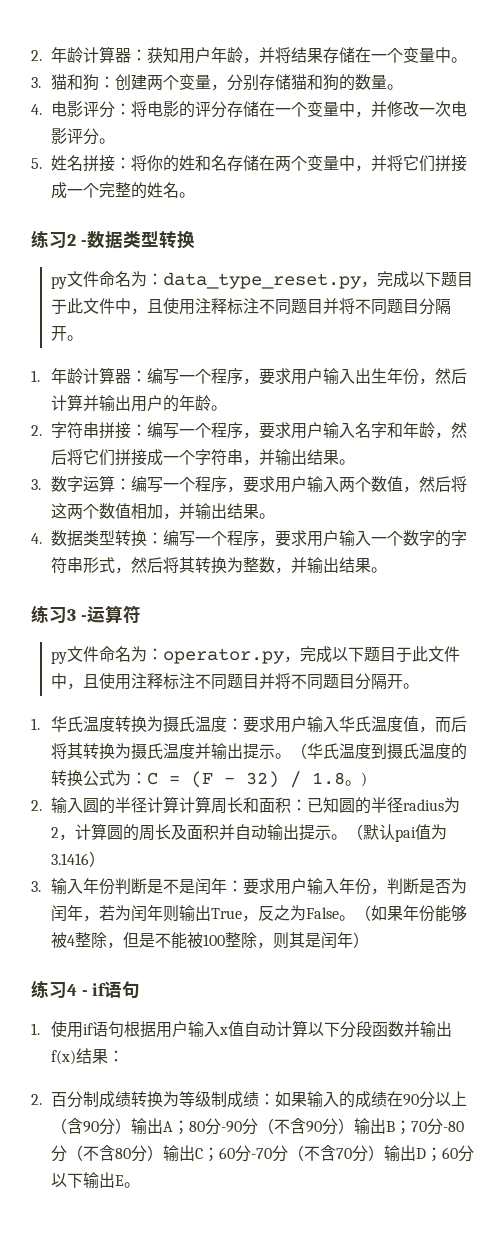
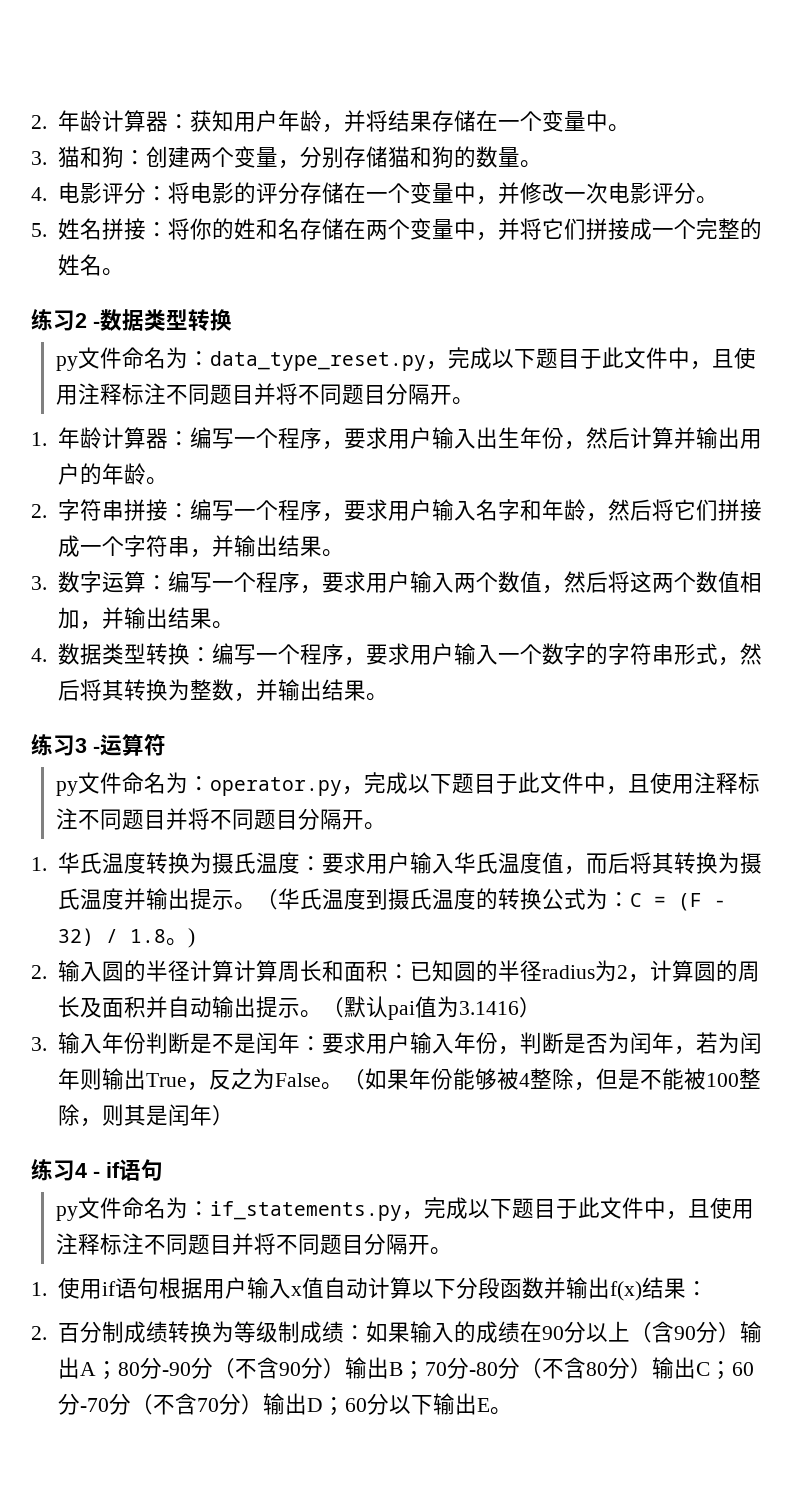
(141, 990) none -> [56,1197,755,1221] [56,1233,453,1255] // py文件命名为：if_statements.py，完成以下题目于此文件中，且使用注释标注不同题目并将不同题目分隔开。

